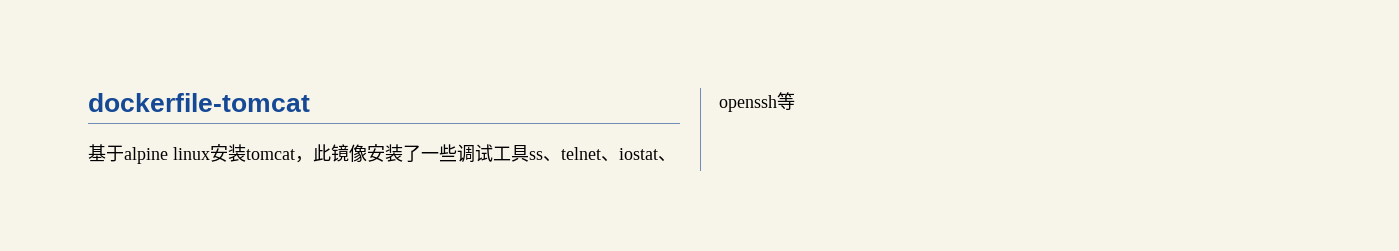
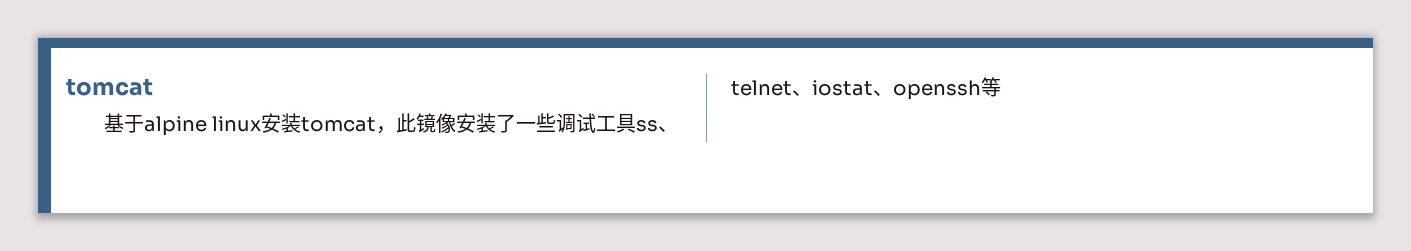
[88,93,310,112] dockerfile-tomcat -> [66,79,153,96] tomcat

